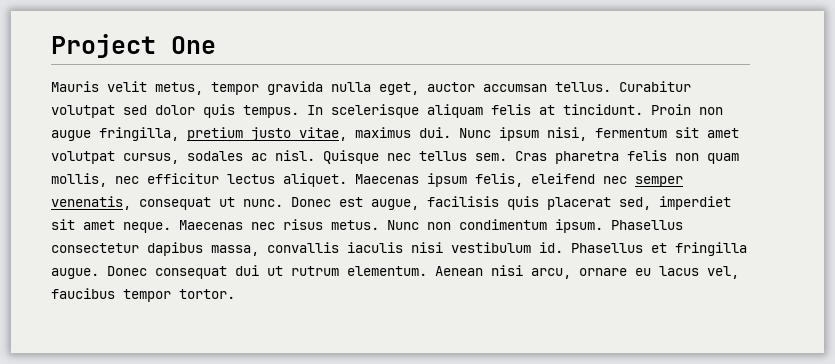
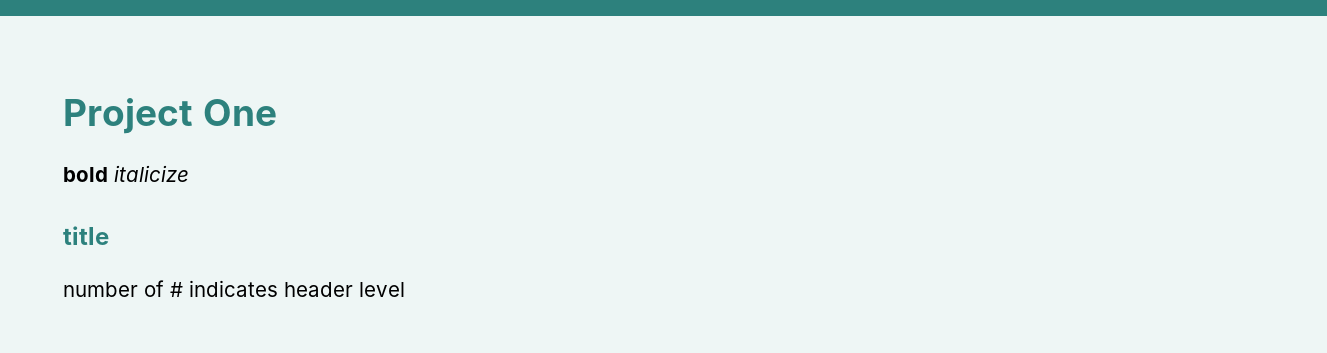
[51,81,691,95] [51,104,723,118] [51,127,739,141] [51,150,739,164] [51,173,683,187] [51,196,731,210] [51,219,683,233] [51,242,747,256] [51,265,739,279] [51,288,235,302] Mauris velit metus, tempor gravida nulla eget, auctor accumsan tellus. Curabitur volutpat sed dolor quis tempus. In scelerisque aliquam felis at tincidunt. Proin non augue fringilla, pretium justo vitae, maximus dui. Nunc ipsum nisi, fermentum sit amet volutpat cursus, sodales ac nisl. Quisque nec tellus sem. Cras pharetra felis non quam mollis, nec efficitur lectus aliquet. Maecenas ipsum felis, eleifend nec semper venenatis, consequat ut nunc. Donec est augue, facilisis quis placerat sed, imperdiet sit amet neque. Maecenas nec risus metus. Nunc non condimentum ipsum. Phasellus consectetur dapibus massa, convallis iaculis nisi vestibulum id. Phasellus et fringilla augue. Donec consequat dui ut rutrum elementum. Aenean nisi arcu, ornare eu lacus vel, faucibus tempor tortor. -> [63,165,189,182] [63,226,109,245] [63,280,405,297] bold italicize // title // number of # indicates header level

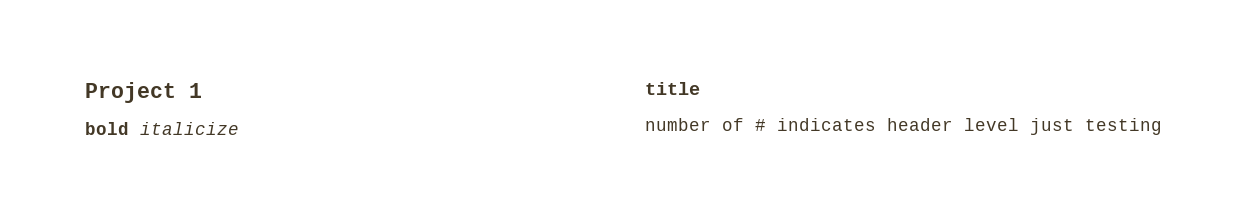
[202,99,277,126] One -> [189,83,202,98] 1
(405, 289) none -> [1030,118,1162,135] just testing

